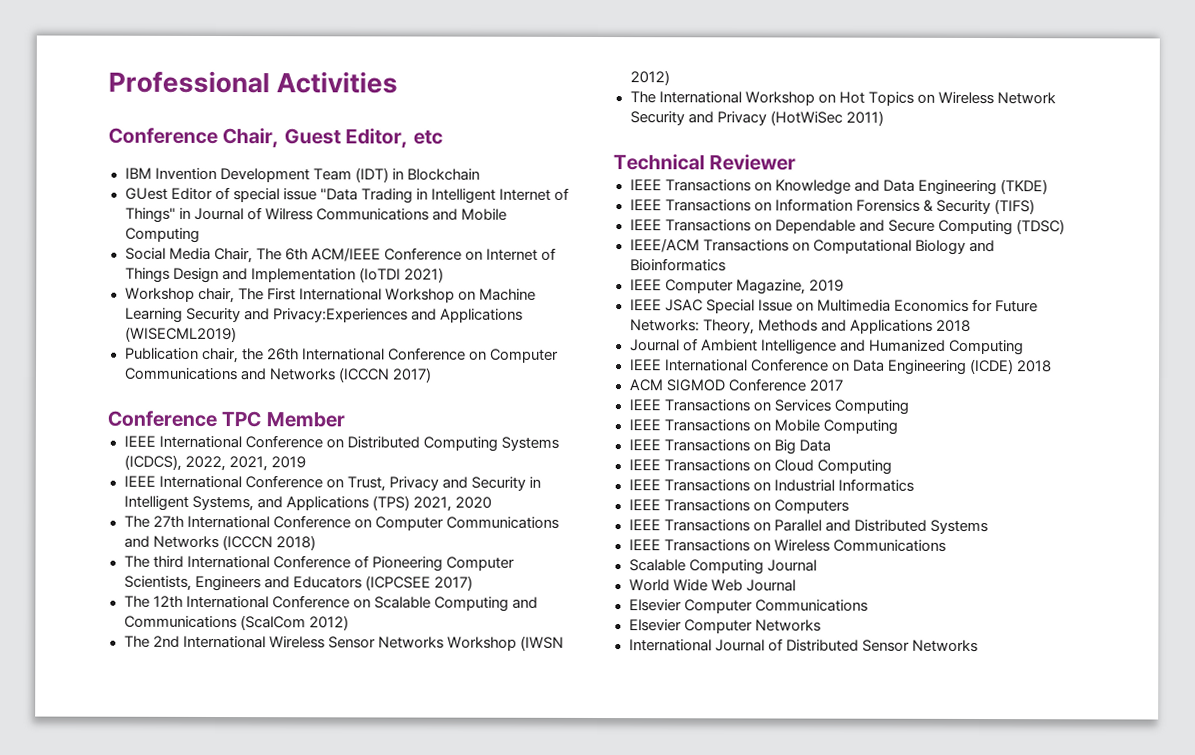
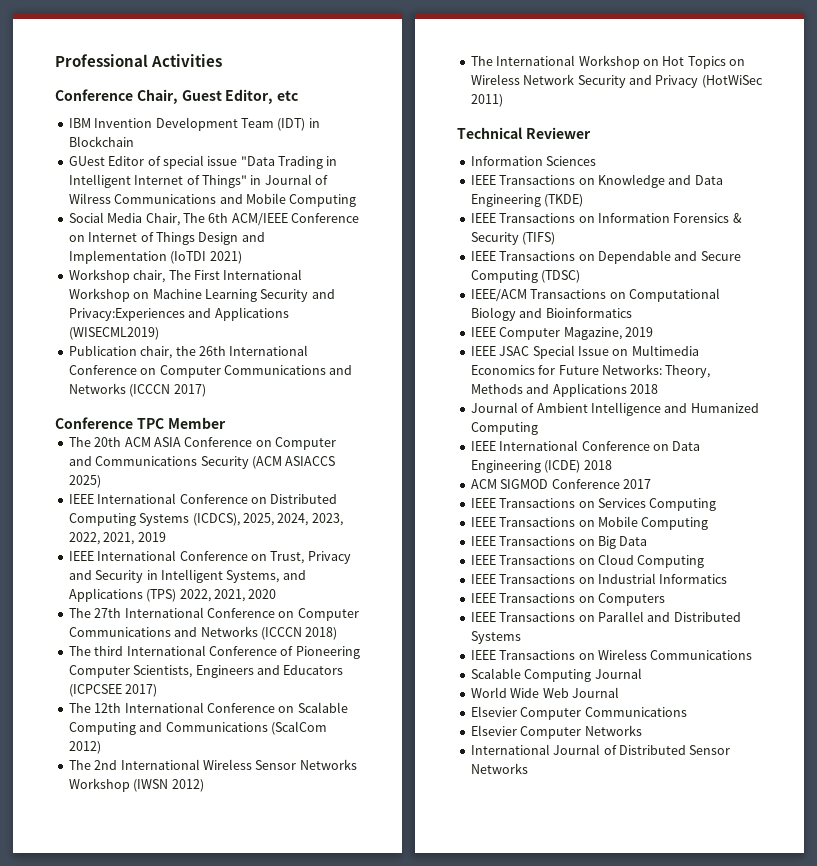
(345, 419) none -> [68,437,336,450] [68,456,336,469] [68,475,101,488] // The 20th ACM ASIA Conference on Computer and Communications Security (ACM ASIACCS 2025)
(182, 462) none -> [242,513,343,526] 2025, 2024, 2023,
(410, 503) none -> [179,589,211,602] 2022,
(797, 162) none -> [470,156,597,166] // Information Sciences

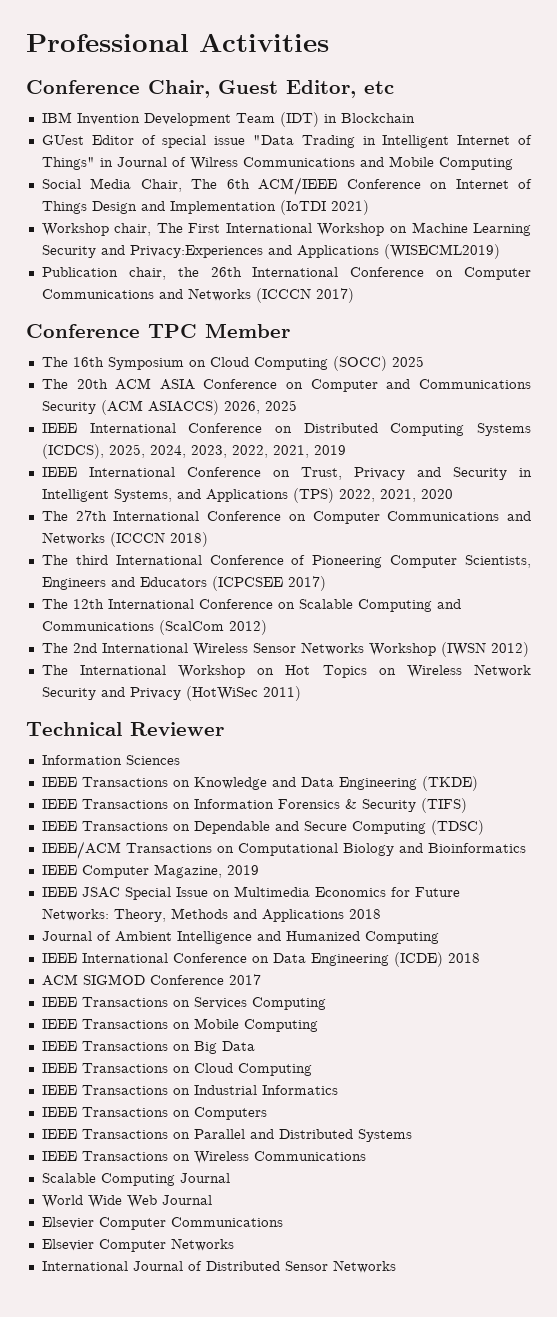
(226, 423) none -> [41,356,424,371] // The 16th Symposium on Cloud Computing (SOCC) 2025
[285,456,336,466] [68,475,101,488] ASIACCS 2025) -> [147,400,297,415] ASIACCS) 2026, 2025

